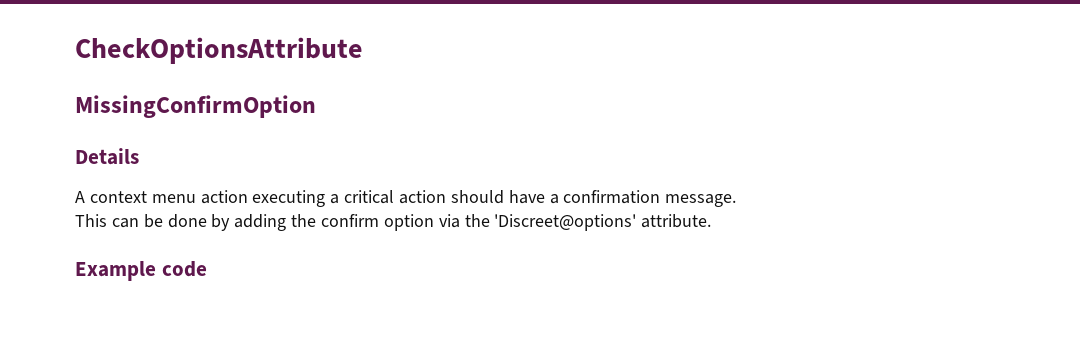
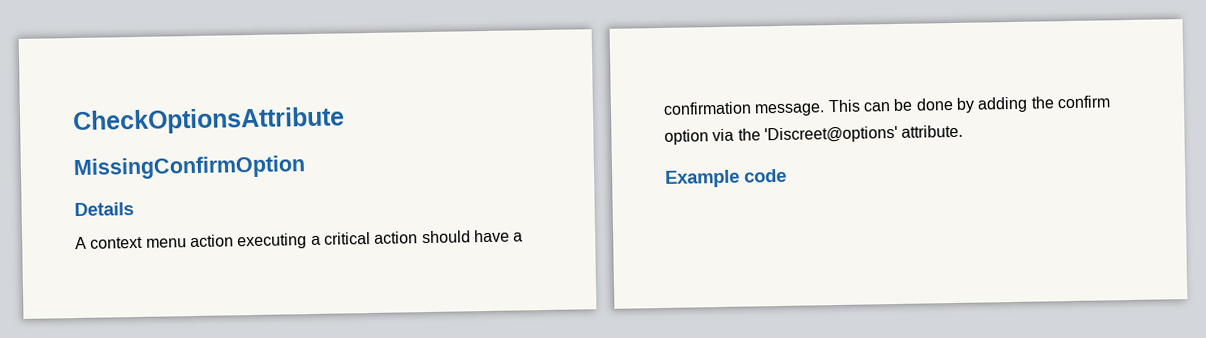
(737, 200) // -> (826, 110) none

